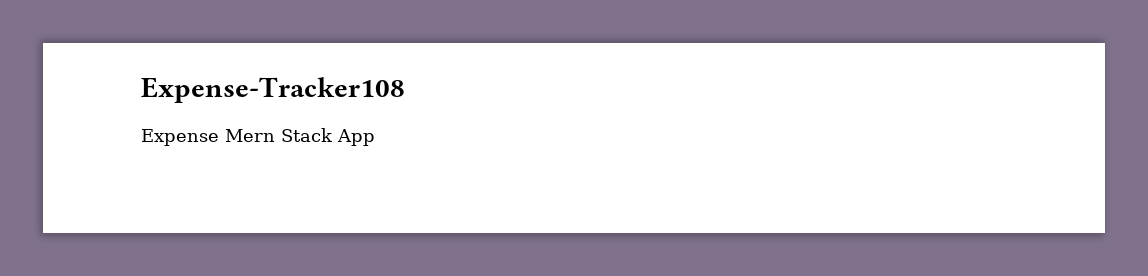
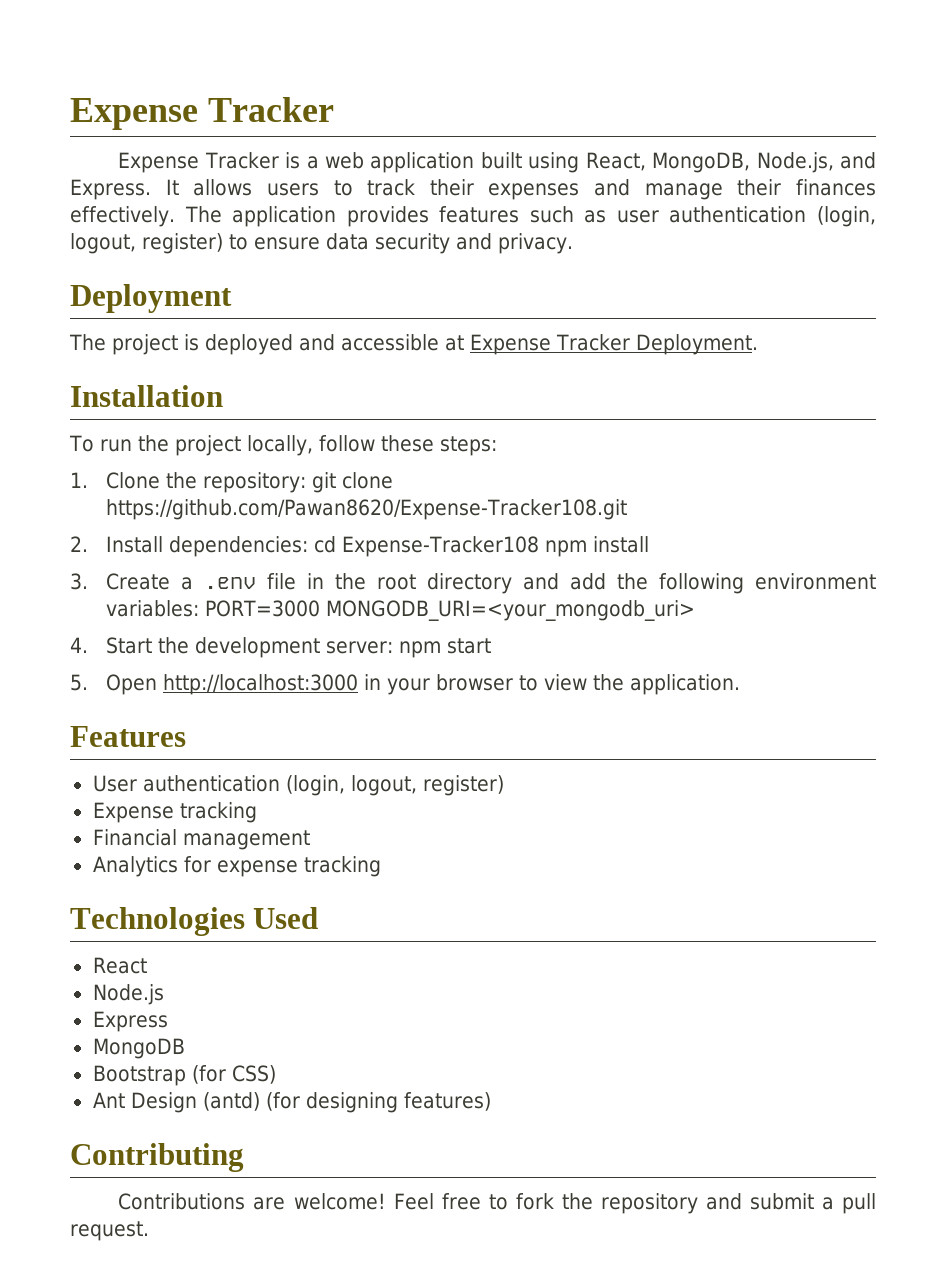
[141,77,405,103] [141,128,375,146] Expense-Tracker108 // Expense Mern Stack App -> [70,97,334,130] [118,152,876,173] [70,179,876,200] [70,206,877,227] [70,233,573,254] [70,284,232,313] [69,334,758,355] [70,385,223,407] [69,435,497,456] [70,472,394,493] [106,499,628,520] [70,536,650,557] [70,573,876,594] [106,600,696,621] [70,637,492,658] [70,674,741,695] [70,726,186,747] [92,775,504,796] [92,802,257,823] [92,829,310,850] [92,856,381,877] [70,907,319,936] [92,957,147,974] [92,984,164,1005] [92,1011,168,1032] [92,1038,185,1059] [92,1065,276,1086] [92,1092,491,1113] [70,1143,244,1172] [118,1193,877,1214] [70,1221,149,1241] Expense Tracker // Expense Tracker is a web application built using React, MongoDB, Node.js, and Express. It allows users to track their expenses and manage their finances effectively. The application provides features such as user authentication (login, logout, register) to ensure data security and privacy. // Deployment // The project is deployed and accessible at Expense Tracker Deployment. // Installation // To run the project locally, follow these steps: // 1. Clone the repository: git clone https://github.com/Pawan8620/Expense-Tracker108.git // 2. Install dependencies: cd Expense-Tracker108 npm install // 3. Create a .env file in the root directory and add the following environment variables: PORT=3000 MONGODB_URI=<your_mongodb_uri> // 4. Start the development server: npm start // 5. Open http://localhost:3000 in your browser to view the application. // Features // User authentication (login, logout, register) // Expense tracking // Financial management // Analytics for expense tracking // Technologies Used // React // Node.js // Express // MongoDB // Bootstrap (for CSS) // Ant Design (antd) (for designing features) // Contributing // Contributions are welcome! Feel free to fork the repository and submit a pull request.

